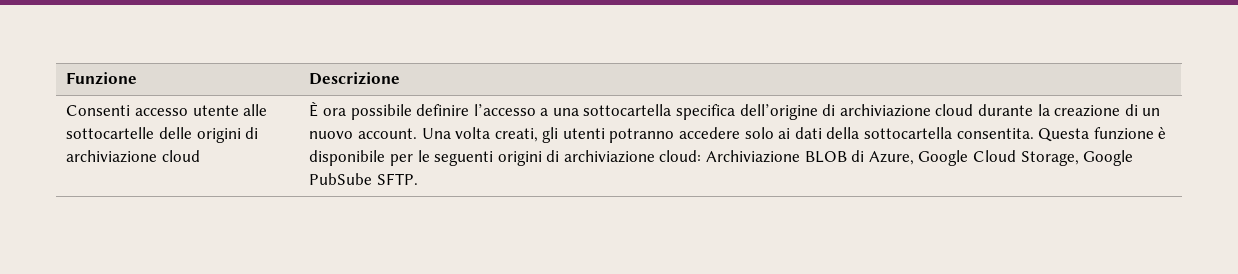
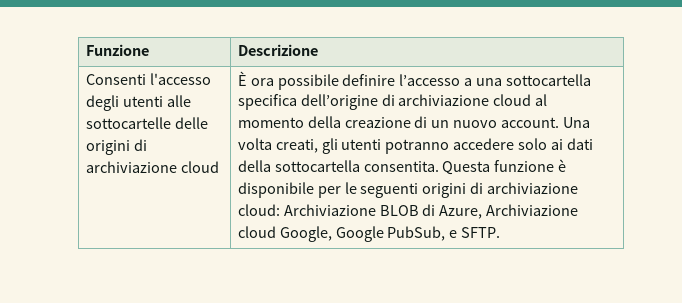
[134,105,239,116] accesso utente -> [149,73,211,85] [85,95,163,111] l'accesso degli utenti
[977,104,1050,116] durante la -> [535,94,548,106] [237,116,341,128] al momento della
[918,150,1134,166] [309,173,373,185] Google Cloud Storage, Google PubSube -> [486,204,579,216] [237,226,458,242] Archiviazione cloud Google, Google PubSub, e

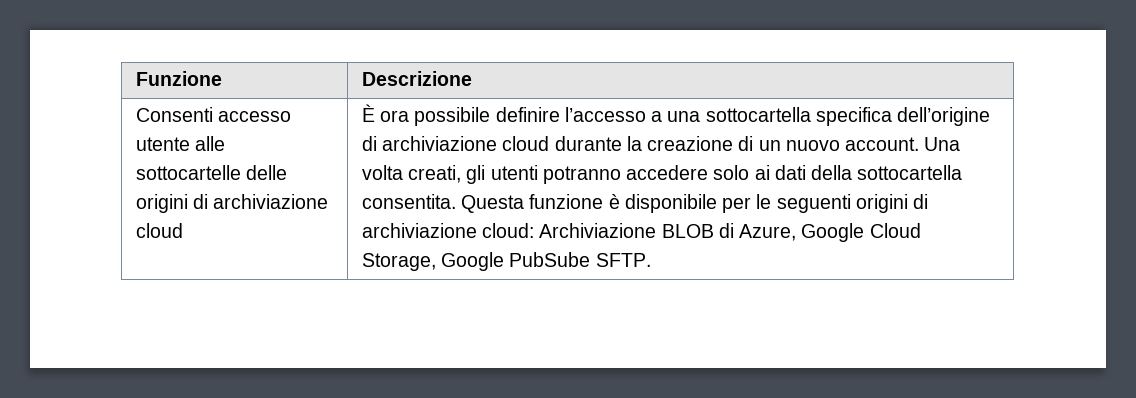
[149,73,211,85] [85,95,163,111] l'accesso degli utenti -> [218,111,292,122] [135,137,190,151] accesso utente
[535,94,548,106] [237,116,341,128] al momento della -> [554,136,642,151] durante la
[486,204,579,216] [237,226,458,242] Archiviazione cloud Google, Google PubSub, e -> [801,223,921,242] [361,252,591,271] Google Cloud Storage, Google PubSube

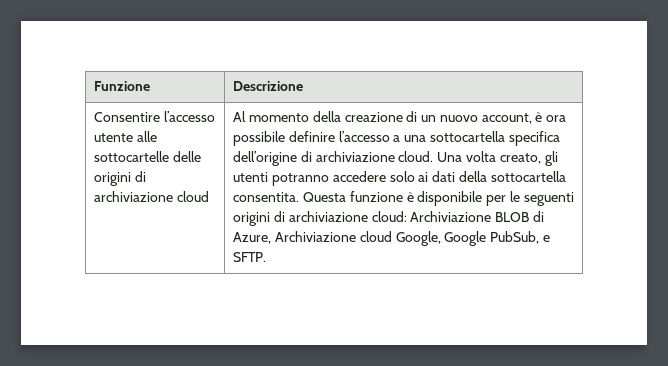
[135,107,292,122] Consenti accesso -> [94,111,215,122] Consentire l’accesso
[361,104,375,122] È -> [233,111,543,124] Al momento della creazione di un nuovo account, è
[502,136,920,151] cloud durante la creazione di un nuovo account. -> [398,151,434,162] cloud.
[408,165,462,183] creati, -> [499,153,541,164] creato,
[801,223,921,242] [361,252,591,271] Google Cloud Storage, Google PubSube -> [274,231,550,246] Archiviazione cloud Google, Google PubSub, e

